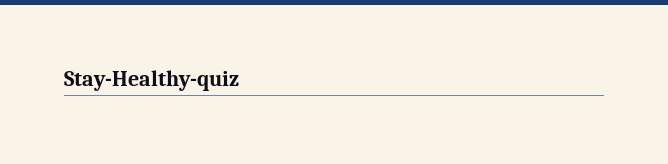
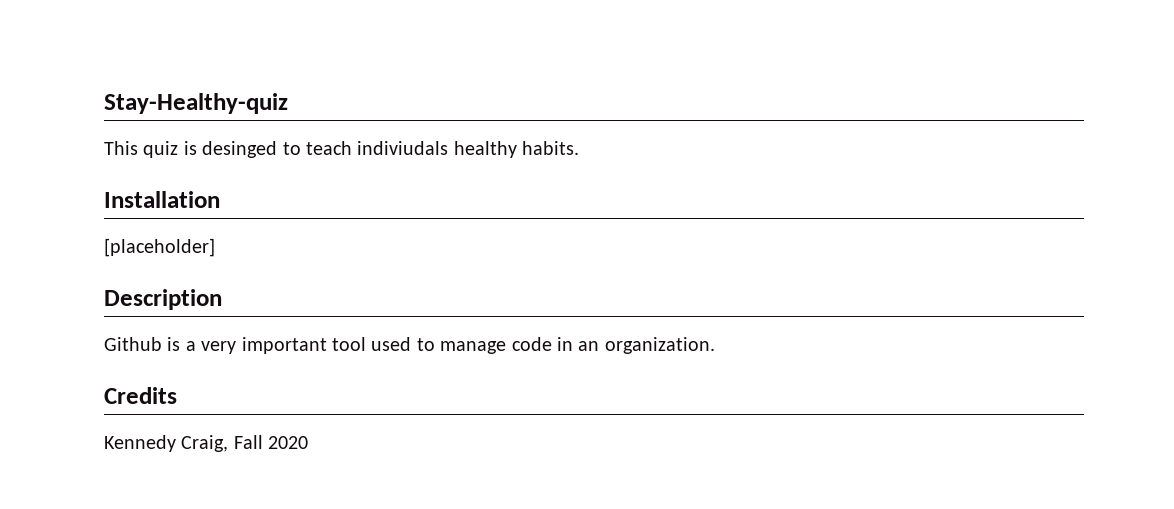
(239, 80) none -> [104,141,580,158] [104,191,220,208] [104,238,215,257] [104,289,222,310] [104,337,715,354] [104,387,177,404] [104,435,309,452] // This quiz is desinged to teach indiviudals healthy habits. // Installation // [placeholder] // Description // Github is a very important tool used to manage code in an organization. // Credits // Kennedy Craig, Fall 2020

